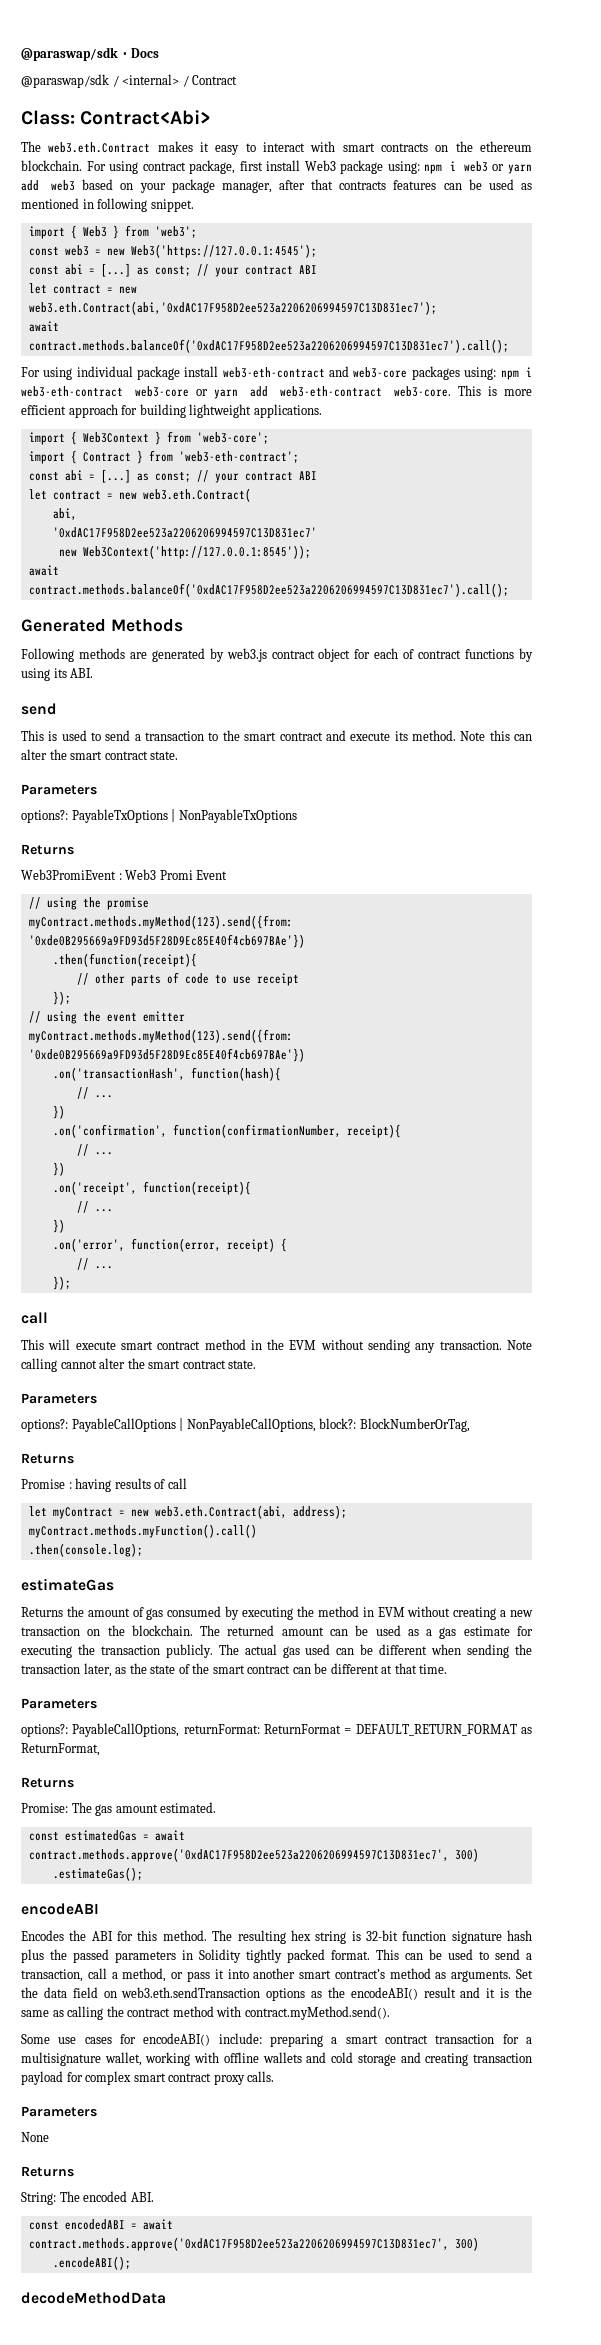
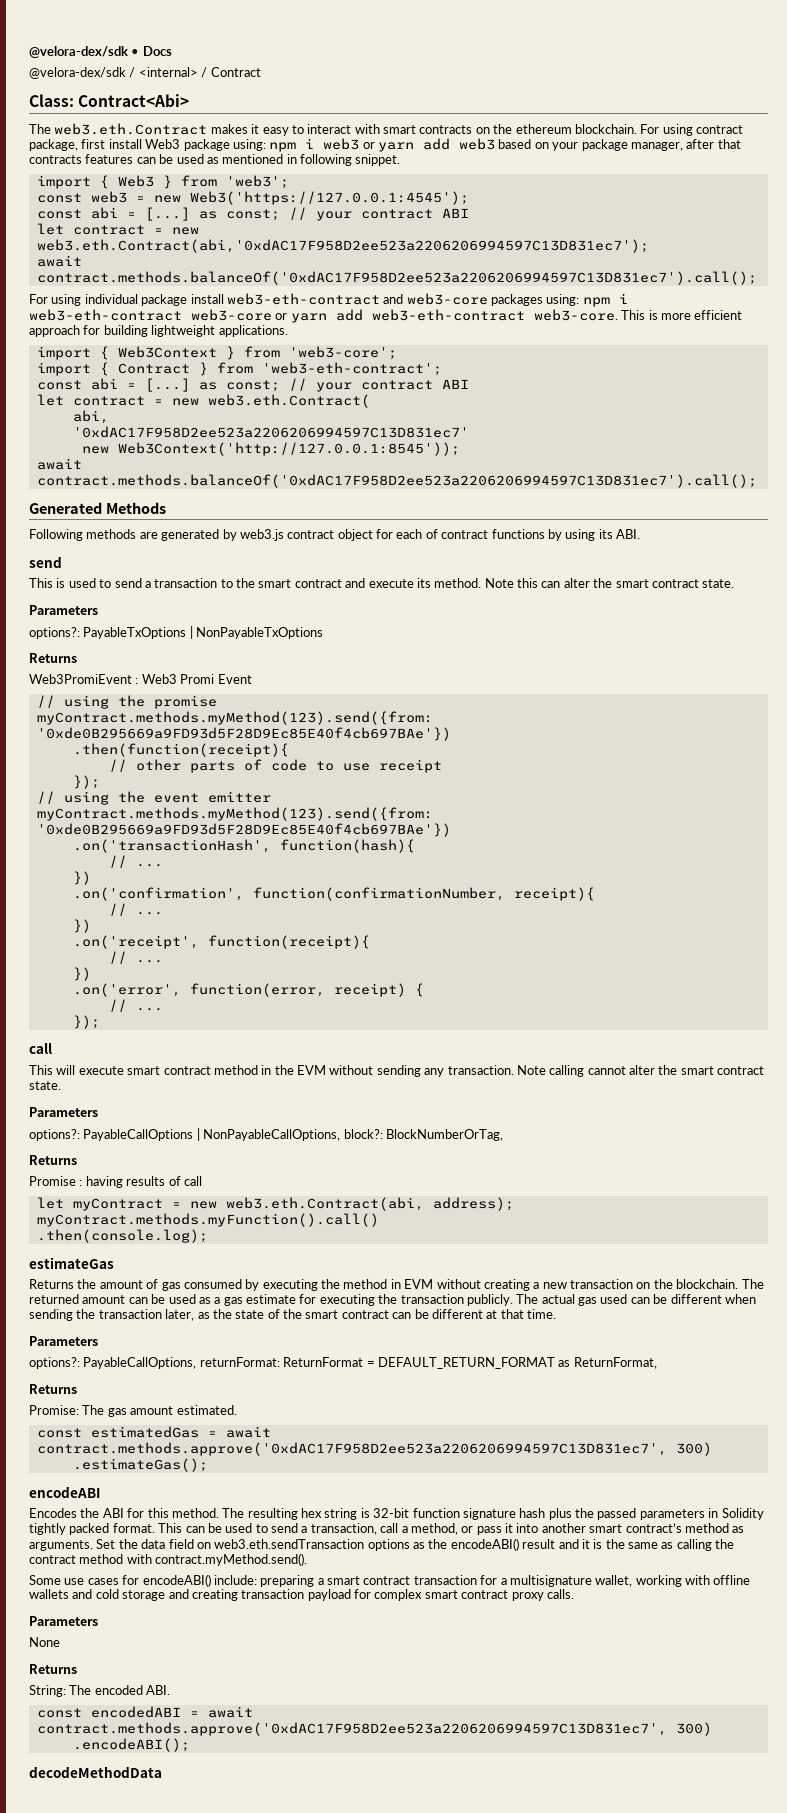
[21,47,118,61] @paraswap/sdk -> [29,46,128,58] @velora-dex/sdk
[21,74,109,88] @paraswap/sdk -> [29,67,126,79] @velora-dex/sdk

